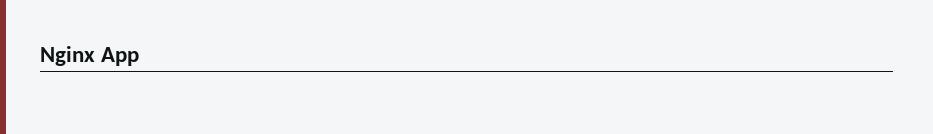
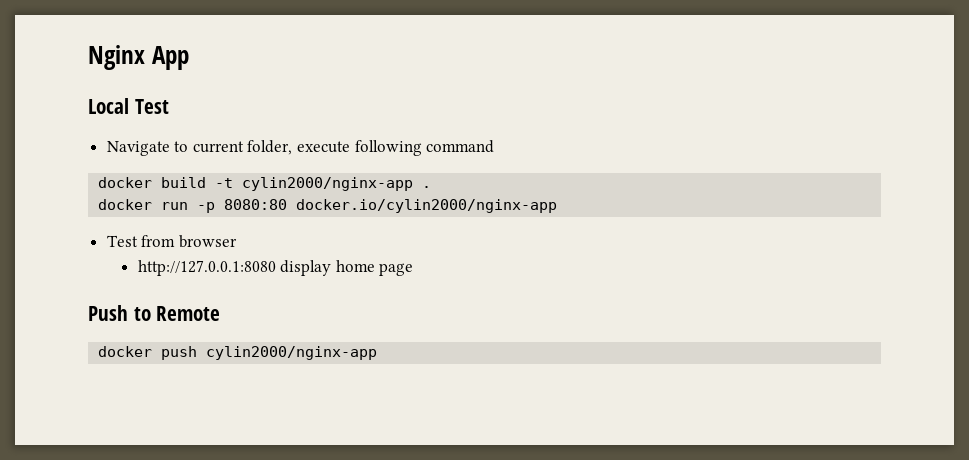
(140, 56) none -> [88,98,169,114] [106,140,495,156] [98,177,432,191] [98,199,558,213] [106,235,237,248] [137,260,414,276] [88,305,221,321] [98,346,378,360] // Local Test // Navigate to current folder, execute following command // docker build -t cylin2000/nginx-app . // docker run -p 8080:80 docker.io/cylin2000/nginx-app // Test from browser // http://127.0.0.1:8080 display home page // Push to Remote // docker push cylin2000/nginx-app

